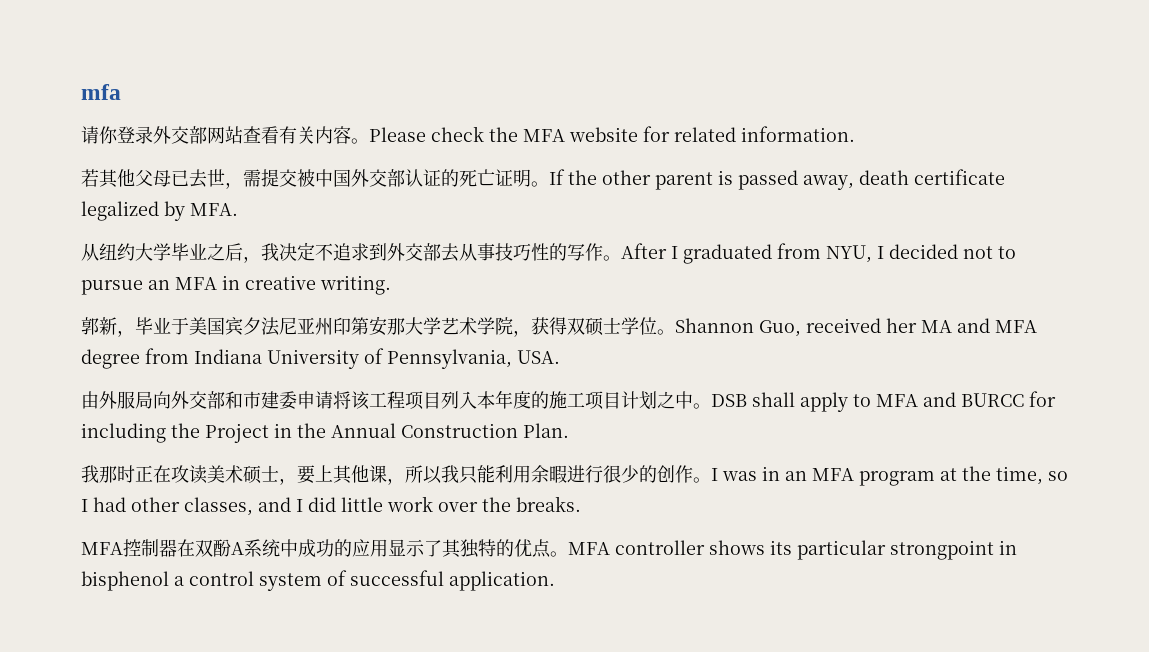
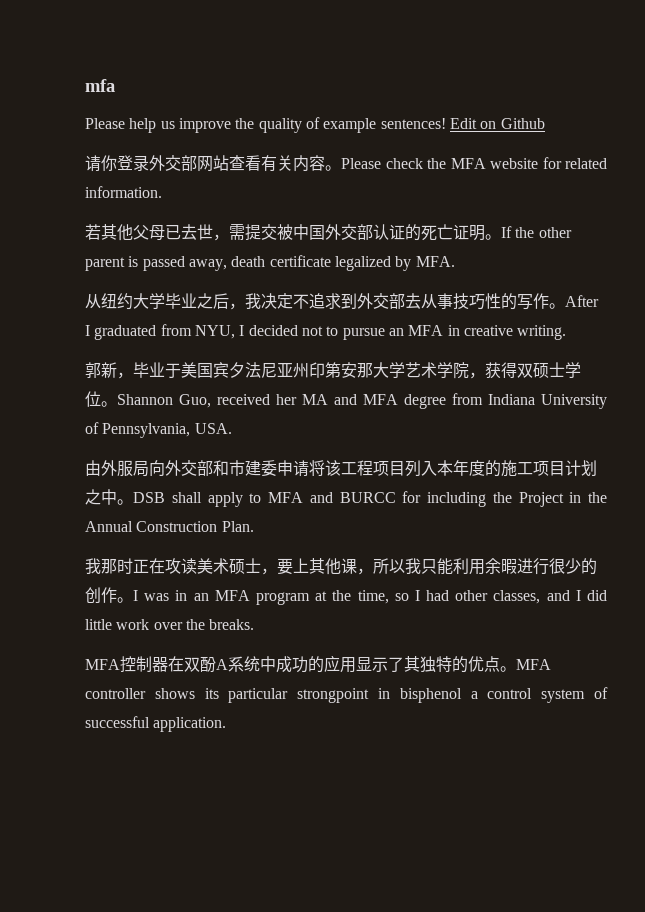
(121, 92) none -> [85,117,545,133] // Please help us improve the quality of example sentences! Edit on Github

